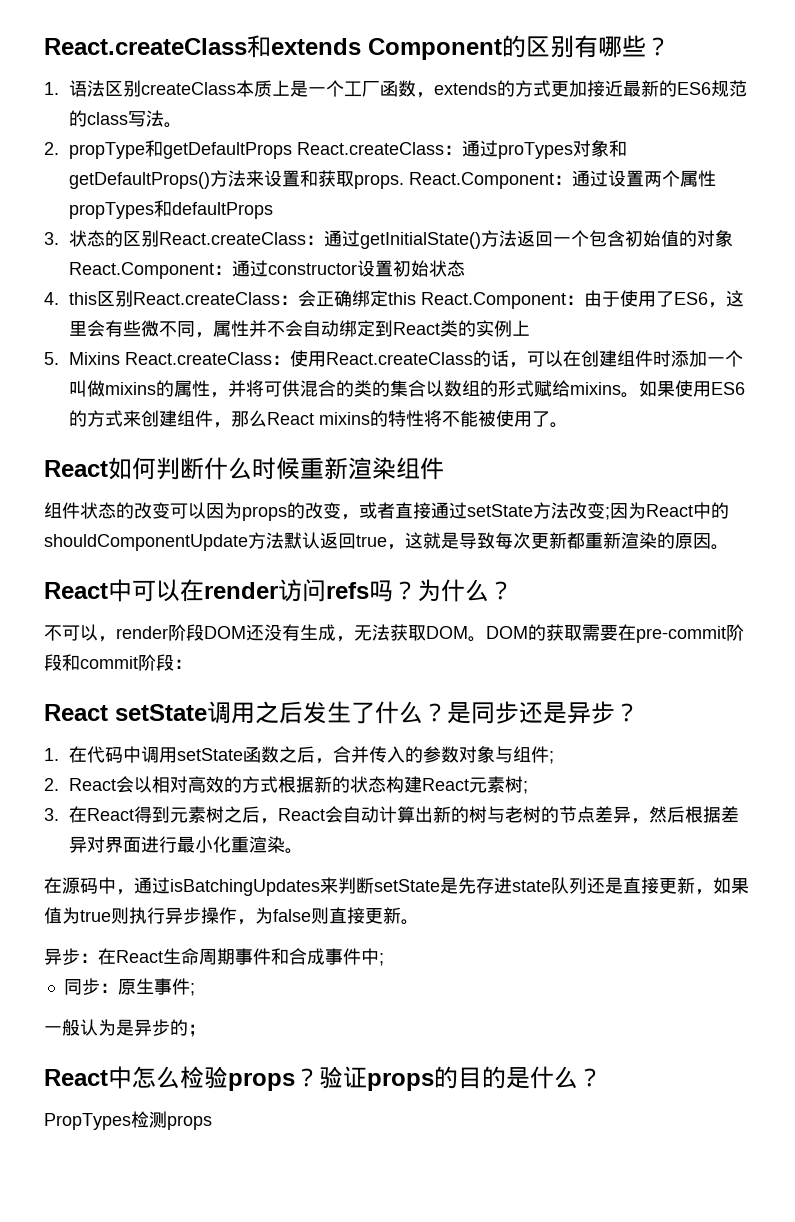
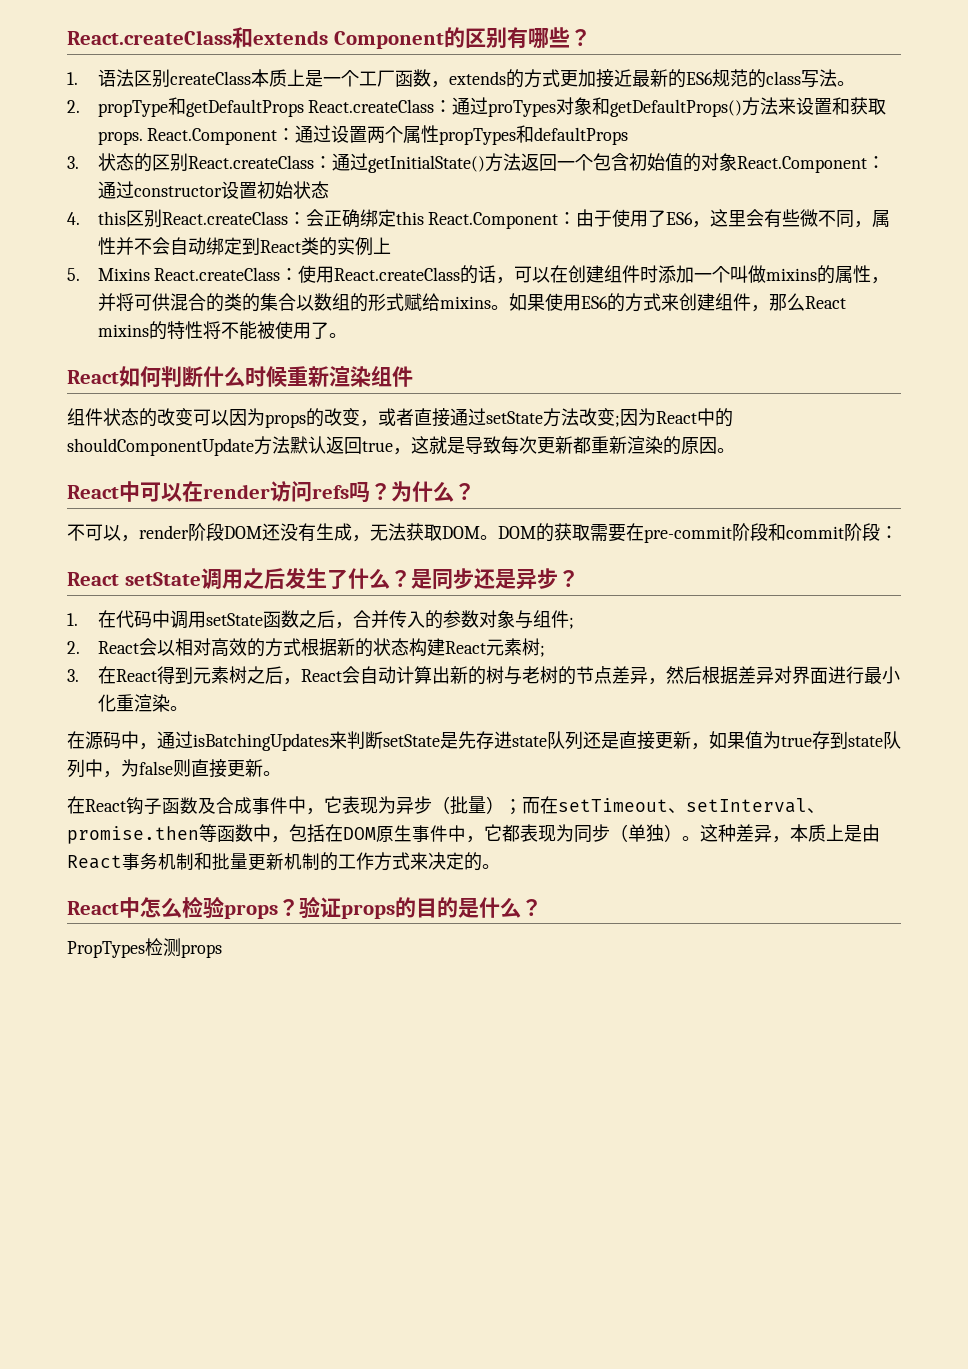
[111,907,237,924] 则执行异步操作 -> [812,731,901,749] [67,759,103,778] 存到state队列中
[44,948,384,966] [63,978,195,996] [44,1019,206,1037] 异步：在React生命周期事件和合成事件中; // 同步：原生事件; // 一般认为是异步的； -> [67,796,825,815] [67,824,880,844] [67,852,500,871] 在React钩子函数及合成事件中，它表现为异步（批量）；而在setTimeout、setInterval、promise.then等函数中，包括在DOM原生事件中，它都表现为同步（单独）。这种差异，本质上是由React事务机制和批量更新机制的工作方式来决定的。

